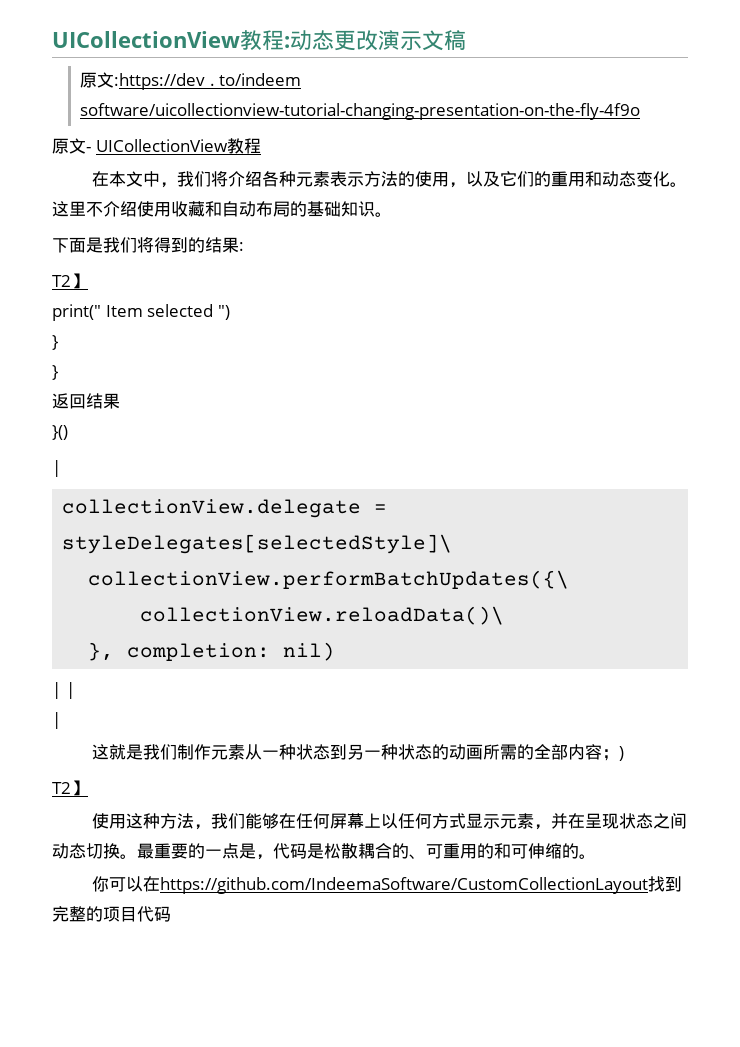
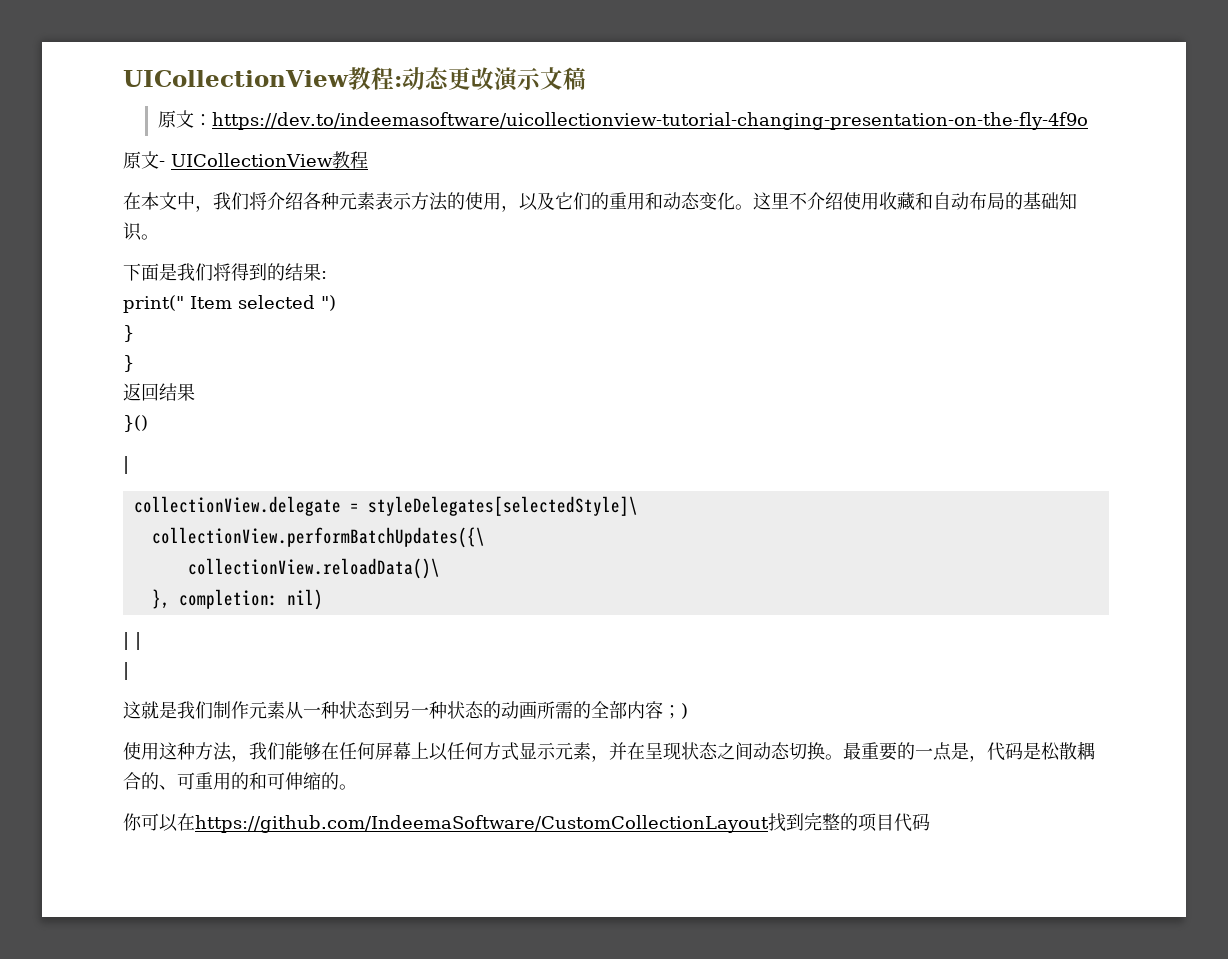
[114,73,302,90] [80,103,641,120] :https://dev . to/indeem software/uicollectionview-tutorial-changing-presentation-on-the-fly-4f9o -> [194,112,1089,130] ：https://dev.to/indeemasoftware/uicollectionview-tutorial-changing-presentation-on-the-fly-4f9o
[52,273,88,289] // T2】 -> (327, 275) none
[52,780,88,796] // T2】 -> (688, 711) none

